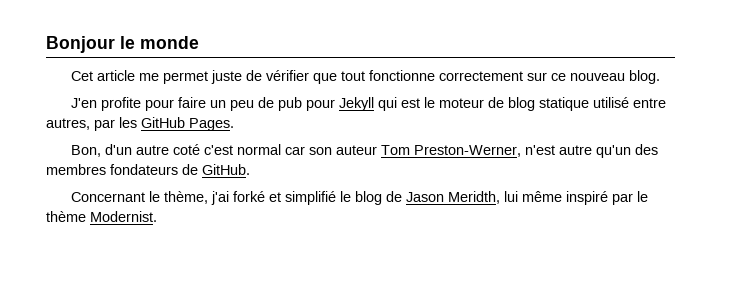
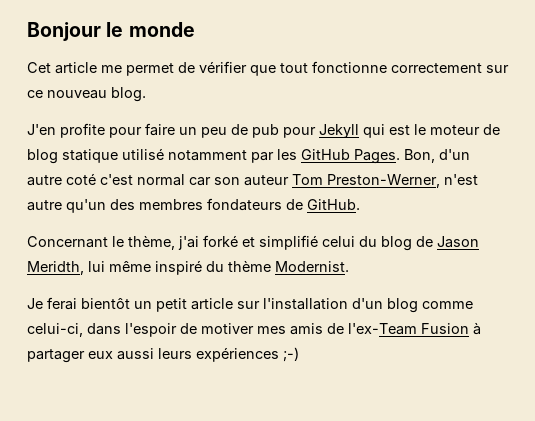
[211,70,243,84] juste -> (174, 69) none
[633,98,667,108] [46,118,90,130] entre autres, -> [168,150,247,161] notamment
(234, 124) // -> (400, 156) none
[340,191,352,202] le -> [322,236,377,247] celui du
[612,191,649,205] par le -> [206,261,224,272] du
(157, 216) none -> [27,297,473,313] [27,322,481,337] [27,347,299,363] // Je ferai bientôt un petit article sur l'installation d'un blog comme celui-ci, dans l'espoir de motiver mes amis de l'ex-Team Fusion à partager eux aussi leurs expériences ;-)

